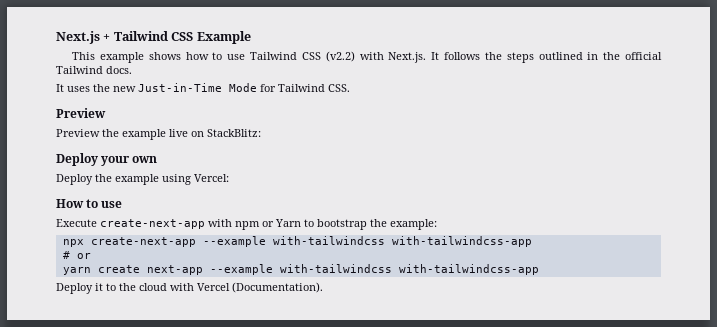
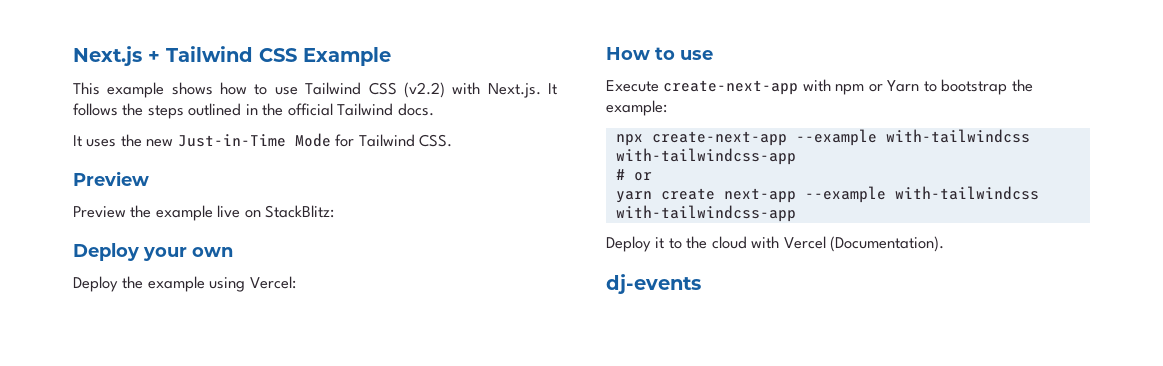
(323, 287) none -> [606,274,701,294] // dj-events

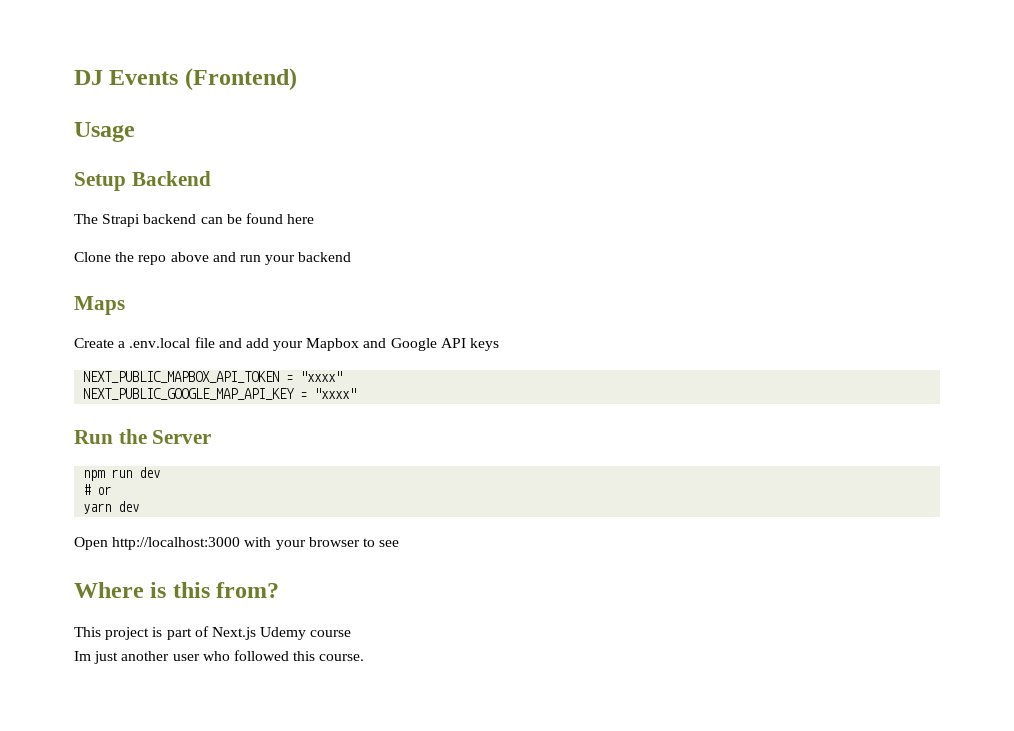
[73,46,391,66] [73,82,558,98] [73,103,434,119] [73,133,453,147] [73,171,149,186] [73,205,335,221] [73,243,233,261] [73,276,296,292] [606,47,713,60] [606,79,1033,95] [606,100,667,116] [615,129,1030,146] [615,148,796,165] [615,169,652,181] [615,186,1039,203] [615,205,796,222] [606,236,945,252] [606,274,701,294] Next.js + Tailwind CSS Example // This example shows how to use Tailwind CSS (v2.2) with Next.js. It follows the steps outlined in the official Tailwind docs. // It uses the new Just-in-Time Mode for Tailwind CSS. // Preview // Preview the example live on StackBlitz: // Deploy your own // Deploy the example using Vercel: // How to use // Execute create-next-app with npm or Yarn to bootstrap the example: // npx create-next-app --example with-tailwindcss with-tailwindcss-app // # or // yarn create next-app --example with-tailwindcss with-tailwindcss-app // Deploy it to the cloud with Vercel (Documentation). // dj-events -> [74,68,297,91] [74,122,135,142] [74,171,211,191] [74,213,315,227] [74,252,352,265] [74,296,125,315] [74,337,500,351] [83,371,343,383] [83,388,357,400] [74,429,212,444] [83,467,161,481] [83,484,112,495] [83,501,140,514] [74,537,400,550] [74,582,280,598] [74,626,352,640] [74,650,365,664] DJ Events (Frontend) // Usage // Setup Backend // The Strapi backend can be found here // Clone the repo above and run your backend // Maps // Create a .env.local file and add your Mapbox and Google API keys // NEXT_PUBLIC_MAPBOX_API_TOKEN = "xxxx" // NEXT_PUBLIC_GOOGLE_MAP_API_KEY = "xxxx" // Run the Server // npm run dev // # or // yarn dev // Open http://localhost:3000 with your browser to see // Where is this from? // This project is part of Next.js Udemy course // Im just another user who followed this course.

